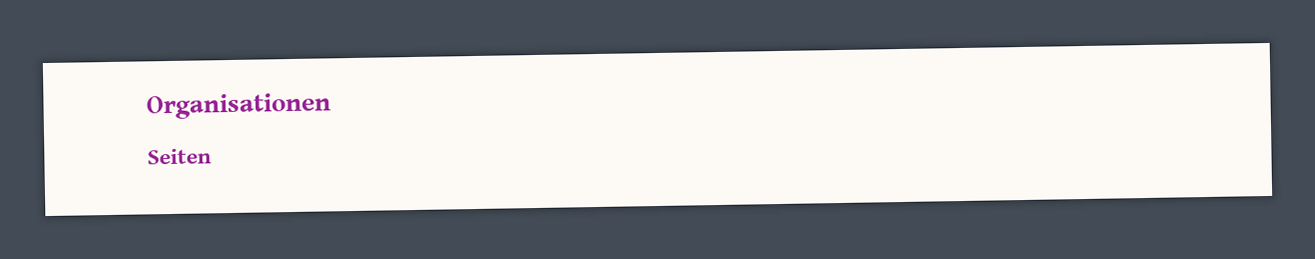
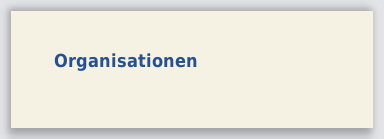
[147,148,212,165] // Seiten -> (198, 62) none

